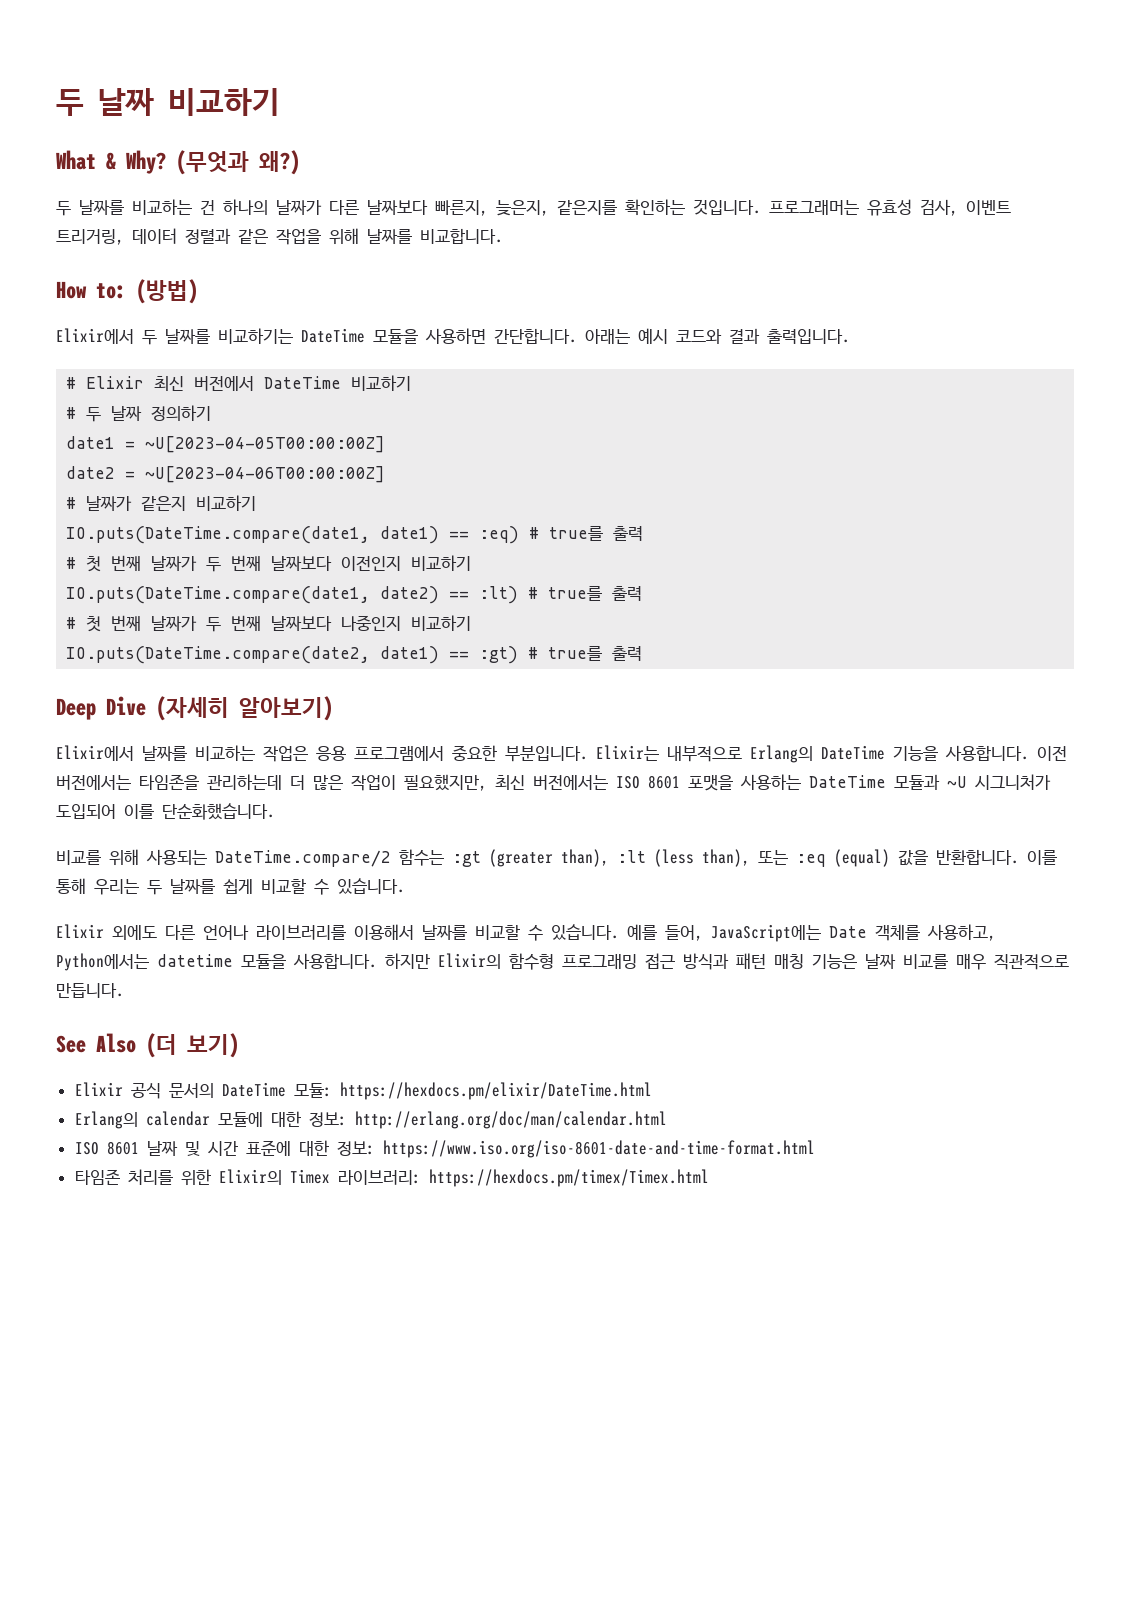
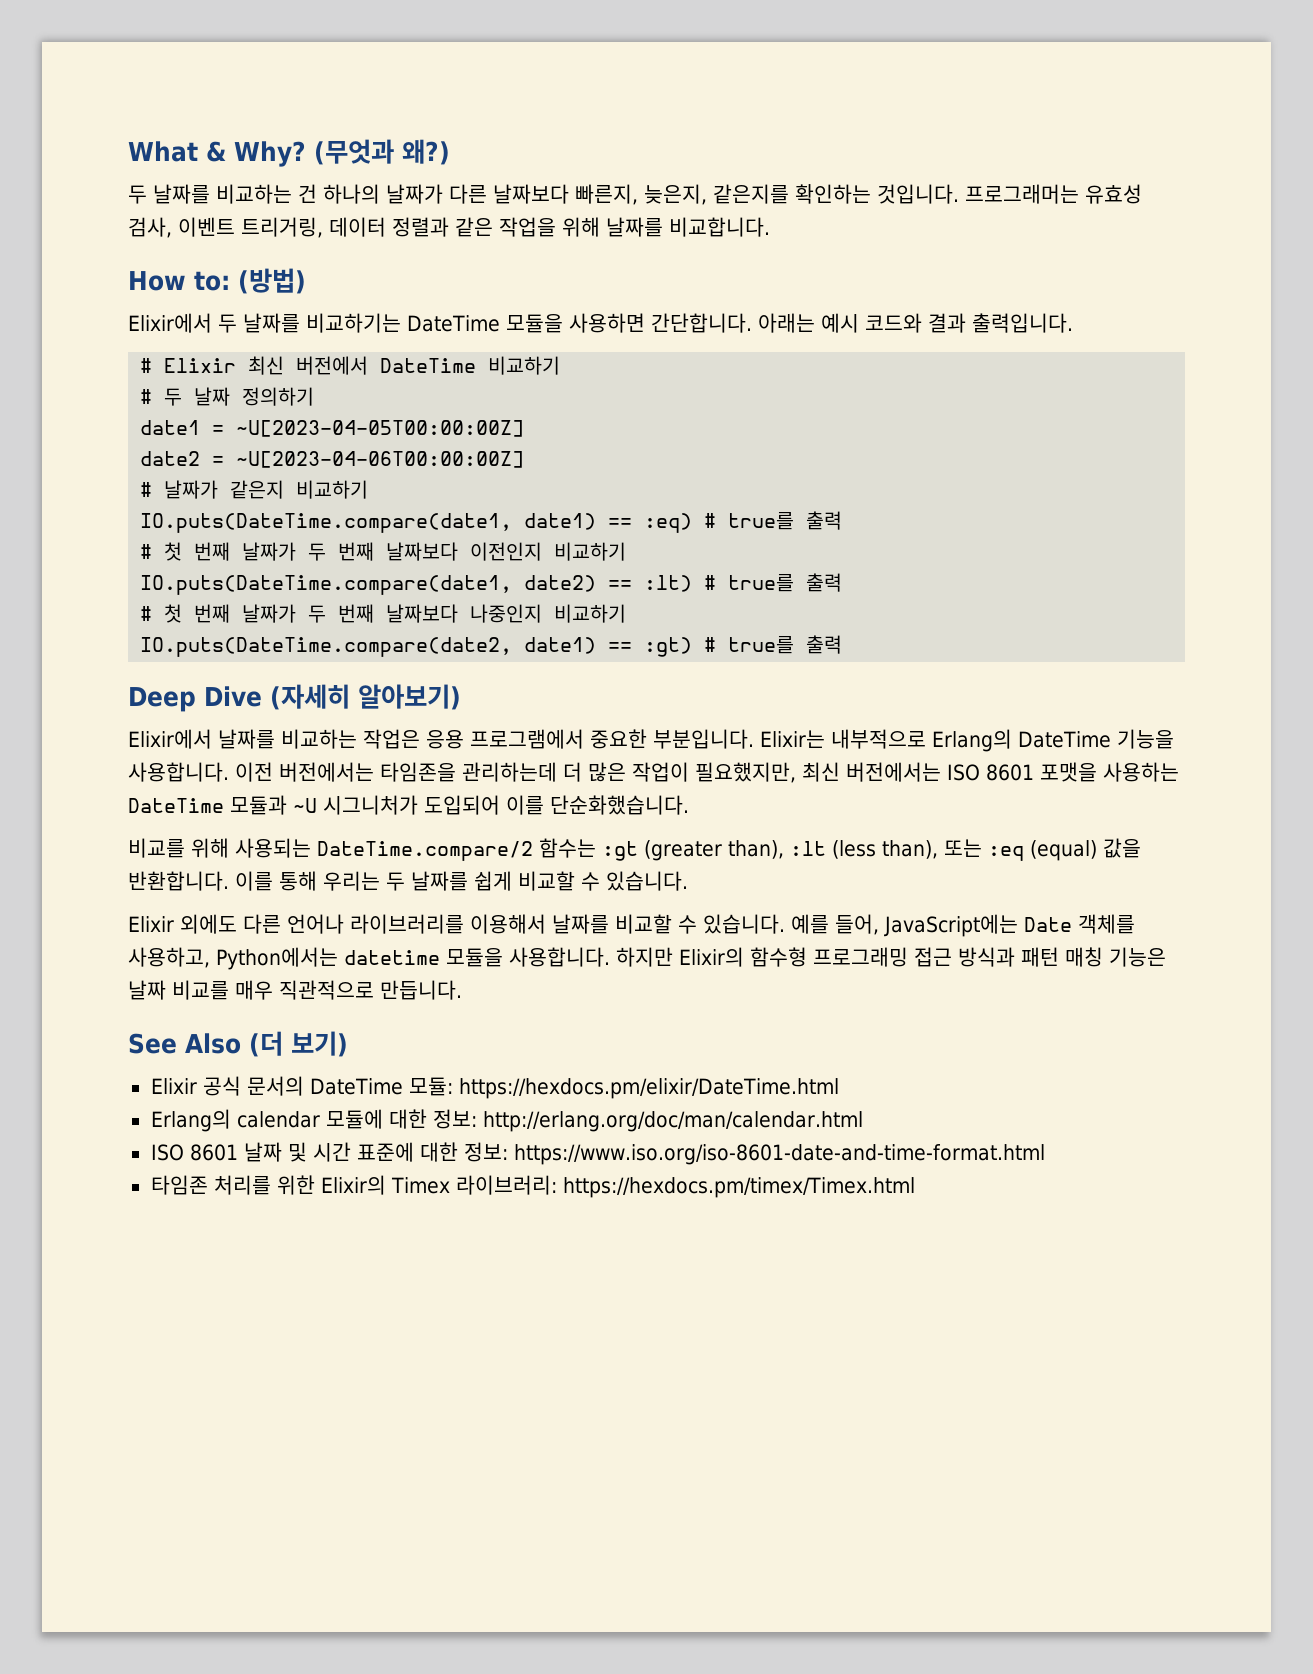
[56,88,280,116] 두 날짜 비교하기 // -> (128, 151) none

